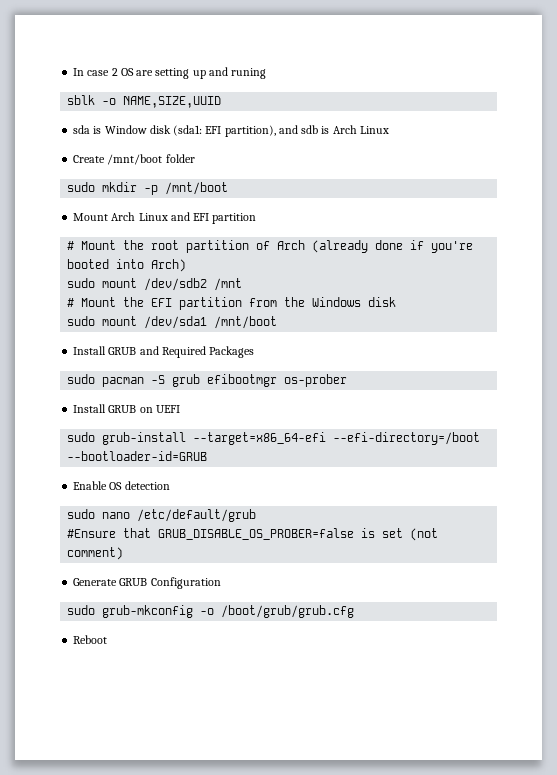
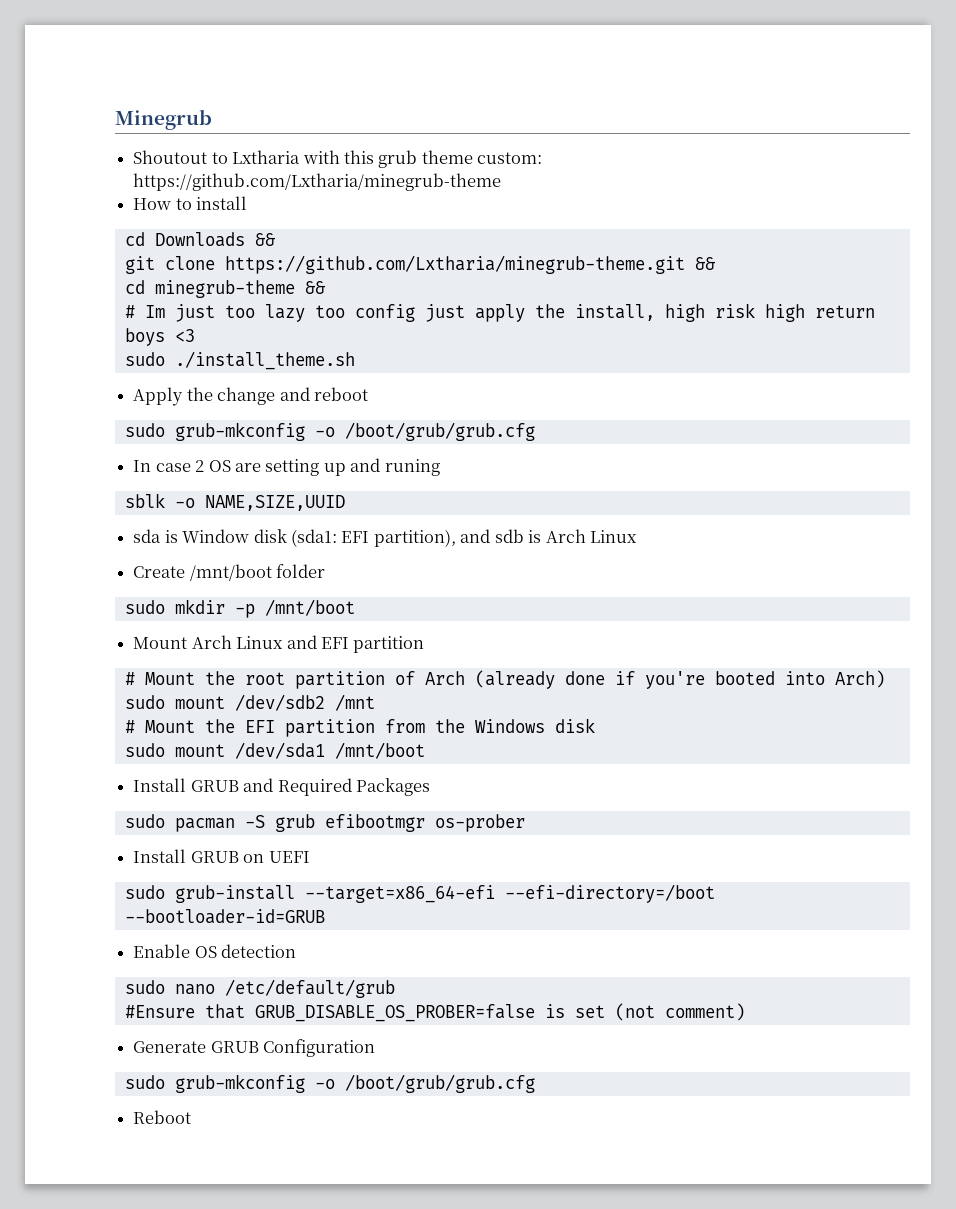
(73, 72) none -> [115,109,212,130] [133,150,543,168] [133,173,502,191] [133,196,248,210] [124,232,275,247] [124,255,715,274] [124,280,325,298] [124,303,875,322] [124,328,195,346] [124,351,355,370] [133,387,368,406] [124,422,535,441] Minegrub // Shoutout to Lxtharia with this grub theme custom: https://github.com/Lxtharia/minegrub-theme // How to install // cd Downloads && // git clone https://github.com/Lxtharia/minegrub-theme.git && // cd minegrub-theme && // # Im just too lazy too config just apply the install, high risk high return boys <3 // sudo ./install_theme.sh // Apply the change and reboot // sudo grub-mkconfig -o /boot/grub/grub.cfg //

